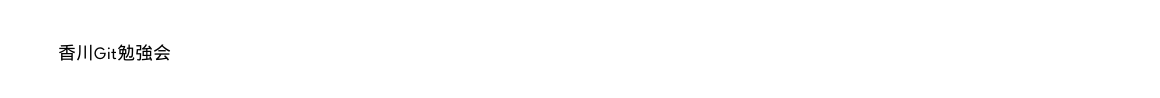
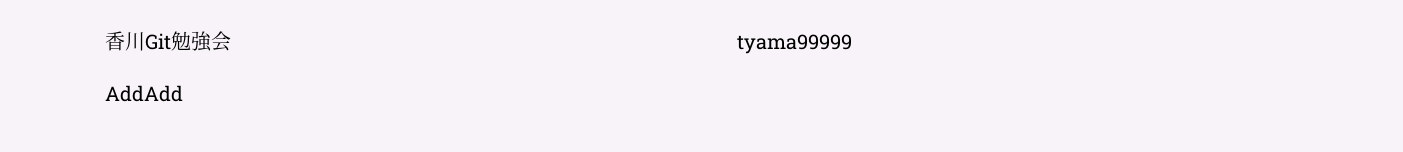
(171, 52) none -> [105,85,183,102] [737,34,852,54] // AddAdd // tyama99999

